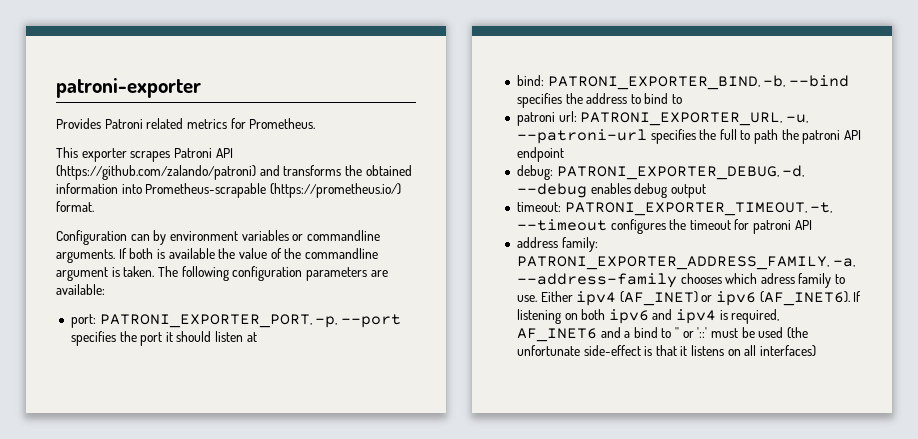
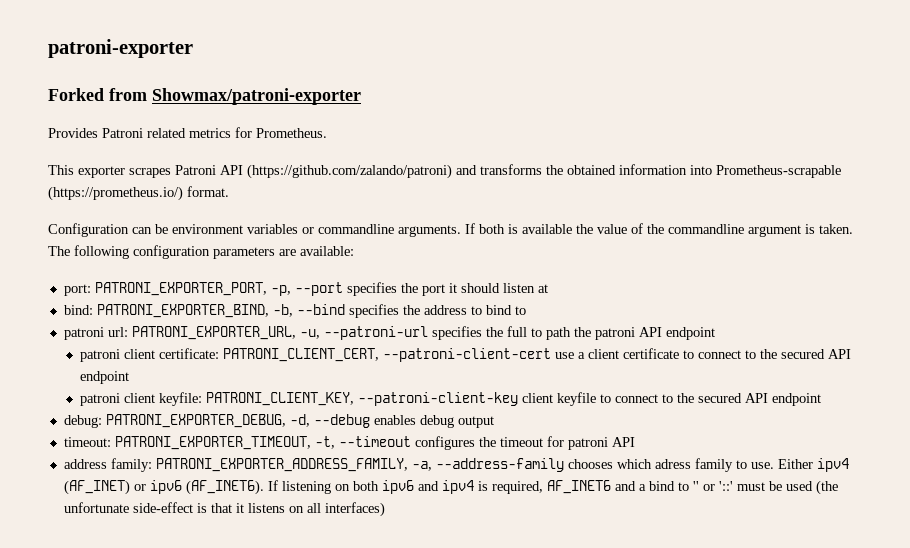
(201, 88) none -> [48,88,361,105] // Forked from Showmax/patroni-exporter
[153,230,167,245] by -> [155,224,168,234] be
(564, 154) none -> [80,348,852,362] [80,371,130,384] [80,392,822,406] // patroni client certificate: PATRONI_CLIENT_CERT, --patroni-client-cert use a client certificate to connect to the secured API endpoint // patroni client keyfile: PATRONI_CLIENT_KEY, --patroni-client-key client keyfile to connect to the secured API endpoint

